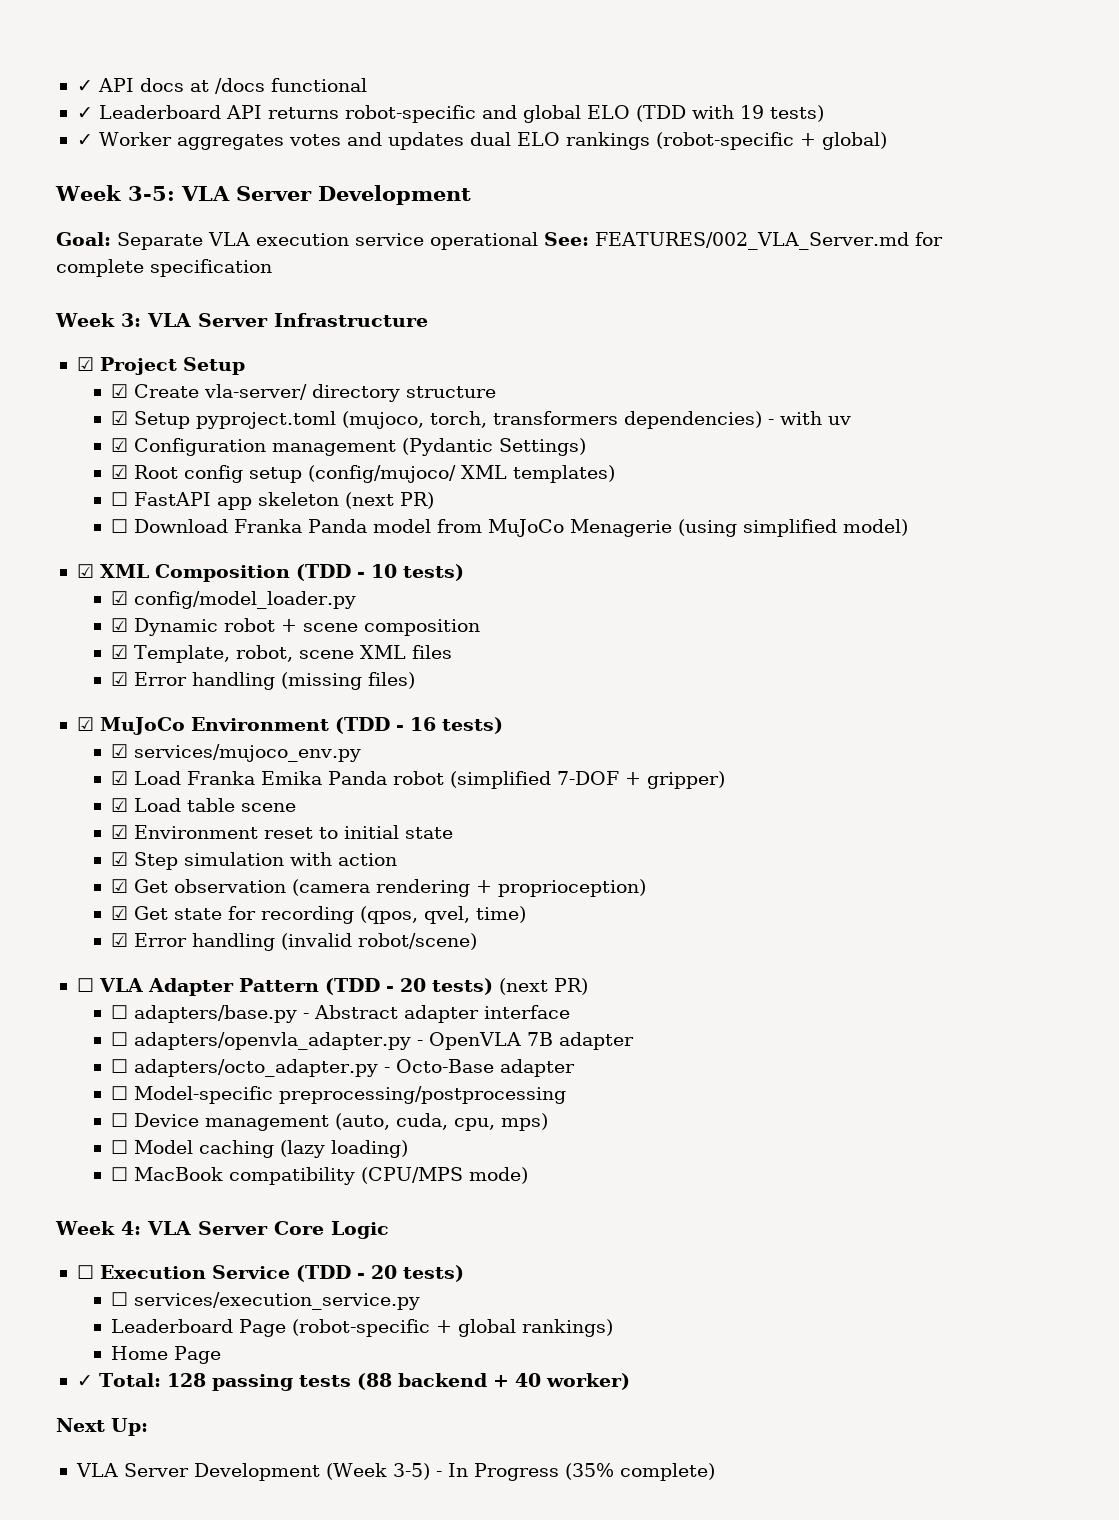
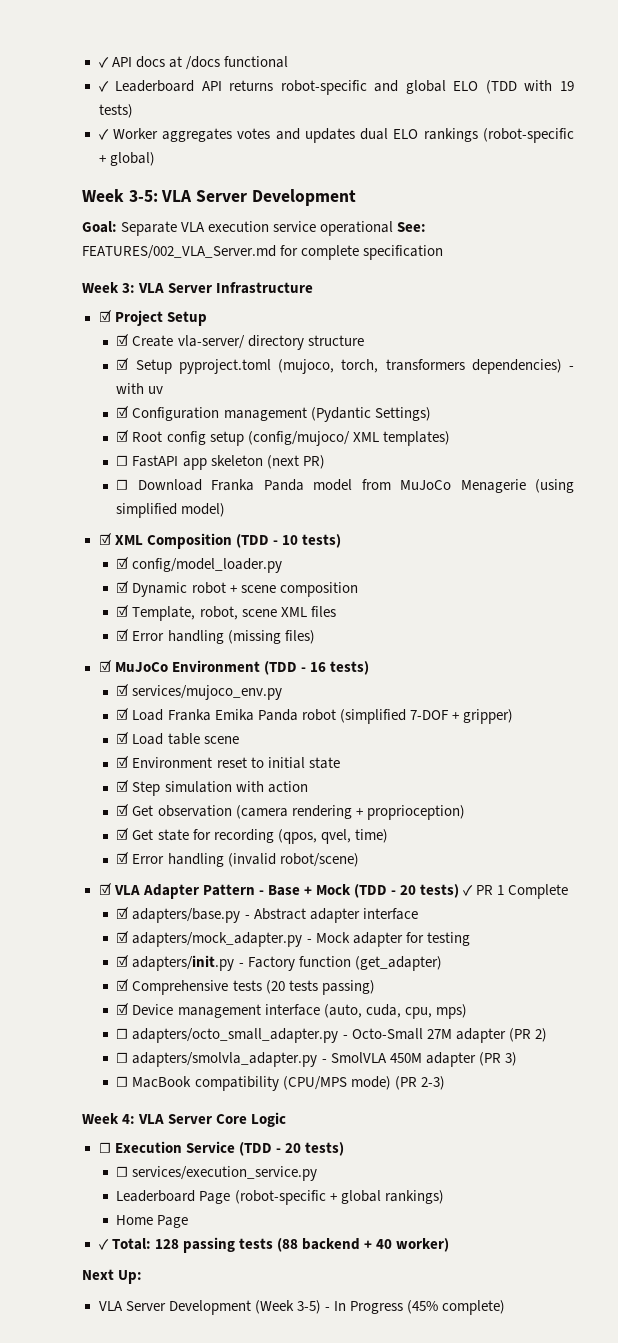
[76,978,94,992] ☐ -> [98,883,112,895] ☑
[324,978,588,995] [111,1005,129,1019] (TDD - 20 tests) (next PR) // ☐ -> [258,884,569,899] [116,907,130,919] - Base + Mock (TDD - 20 tests) ✓ PR 1 Complete // ☑
[111,1032,635,1050] [111,1059,576,1077] [111,1086,567,1104] [111,1113,129,1127] ☐ adapters/openvla_adapter.py - OpenVLA 7B adapter // ☐ adapters/octo_adapter.py - Octo-Base adapter // ☐ Model-specific preprocessing/postprocessing // ☐ -> [116,931,470,947] [116,955,442,971] [116,979,375,995] [116,1003,130,1015] ☑ adapters/mock_adapter.py - Mock adapter for testing // ☑ adapters/init.py - Factory function (get_adapter) // ☑ Comprehensive tests (20 tests passing) // ☑
(330, 1123) none -> [264,1004,320,1016] interface
[134,1140,409,1158] Model caching (lazy loading) -> [132,1028,547,1043] [116,1052,517,1067] adapters/octo_small_adapter.py - Octo-Small 27M adapter (PR 2) // ☐ adapters/smolvla_adapter.py - SmolVLA 450M adapter (PR 3)
(529, 1175) none -> [394,1076,445,1090] (PR 2-3)
[564,1463,614,1480] (35% -> [406,1300,438,1314] (45%

